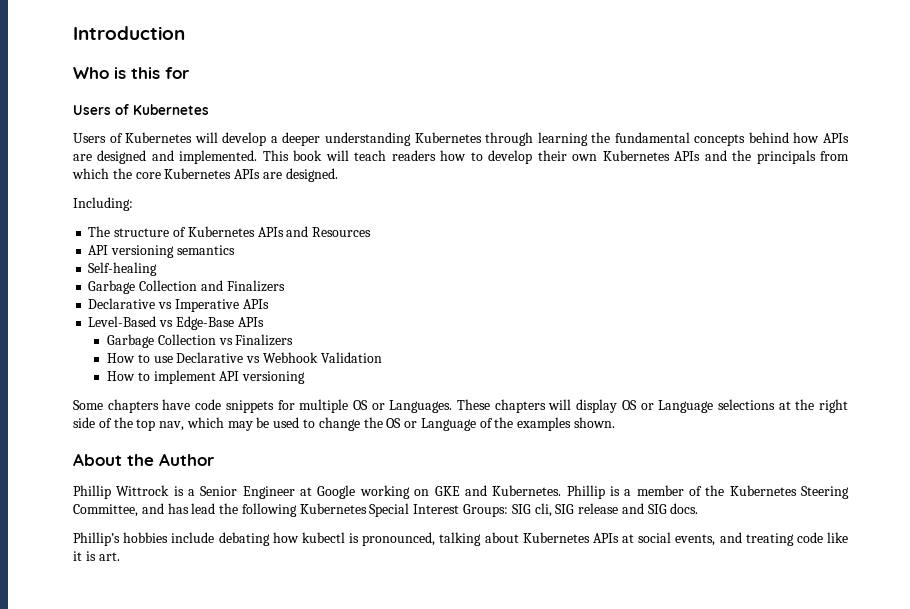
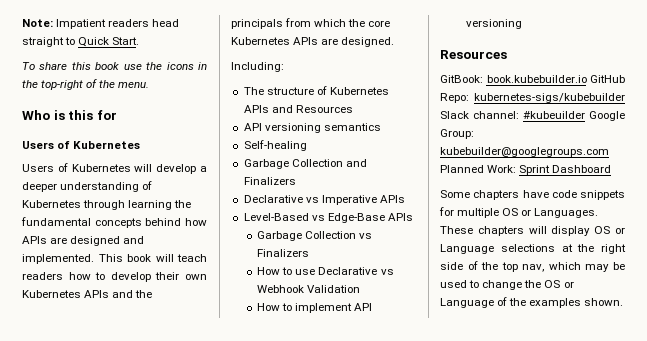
[73,26,185,40] Introduction -> [22,19,180,29] [22,37,140,47] [22,62,207,70] [22,79,150,90] Note: Impatient readers head straight to Quick Start. // To share this book use the icons in the top-right of the menu.
(411, 139) none -> [142,181,153,190] of
(306, 377) none -> [440,50,507,59] [440,75,625,83] [440,93,625,103] [440,111,625,121] [440,129,474,139] [440,147,609,157] [440,165,612,175] // Resources // GitBook: book.kubebuilder.io GitHub Repo: kubernetes-sigs/kubebuilder Slack channel: #kubeuilder Google Group: kubebuilder@googlegroups.com Planned Work: Sprint Dashboard
[73,453,215,466] [73,485,850,499] [73,503,699,517] [73,532,848,546] [73,551,120,561] // About the Author // Phillip Wittrock is a Senior Engineer at Google working on GKE and Kubernetes. Phillip is a member of the Kubernetes Steering Committee, and has lead the following Kubernetes Special Interest Groups: SIG cli, SIG release and SIG docs. // Phillip’s hobbies include debating how kubectl is pronounced, talking about Kubernetes APIs at social events, and treating code like it is art. -> (624, 302) none

